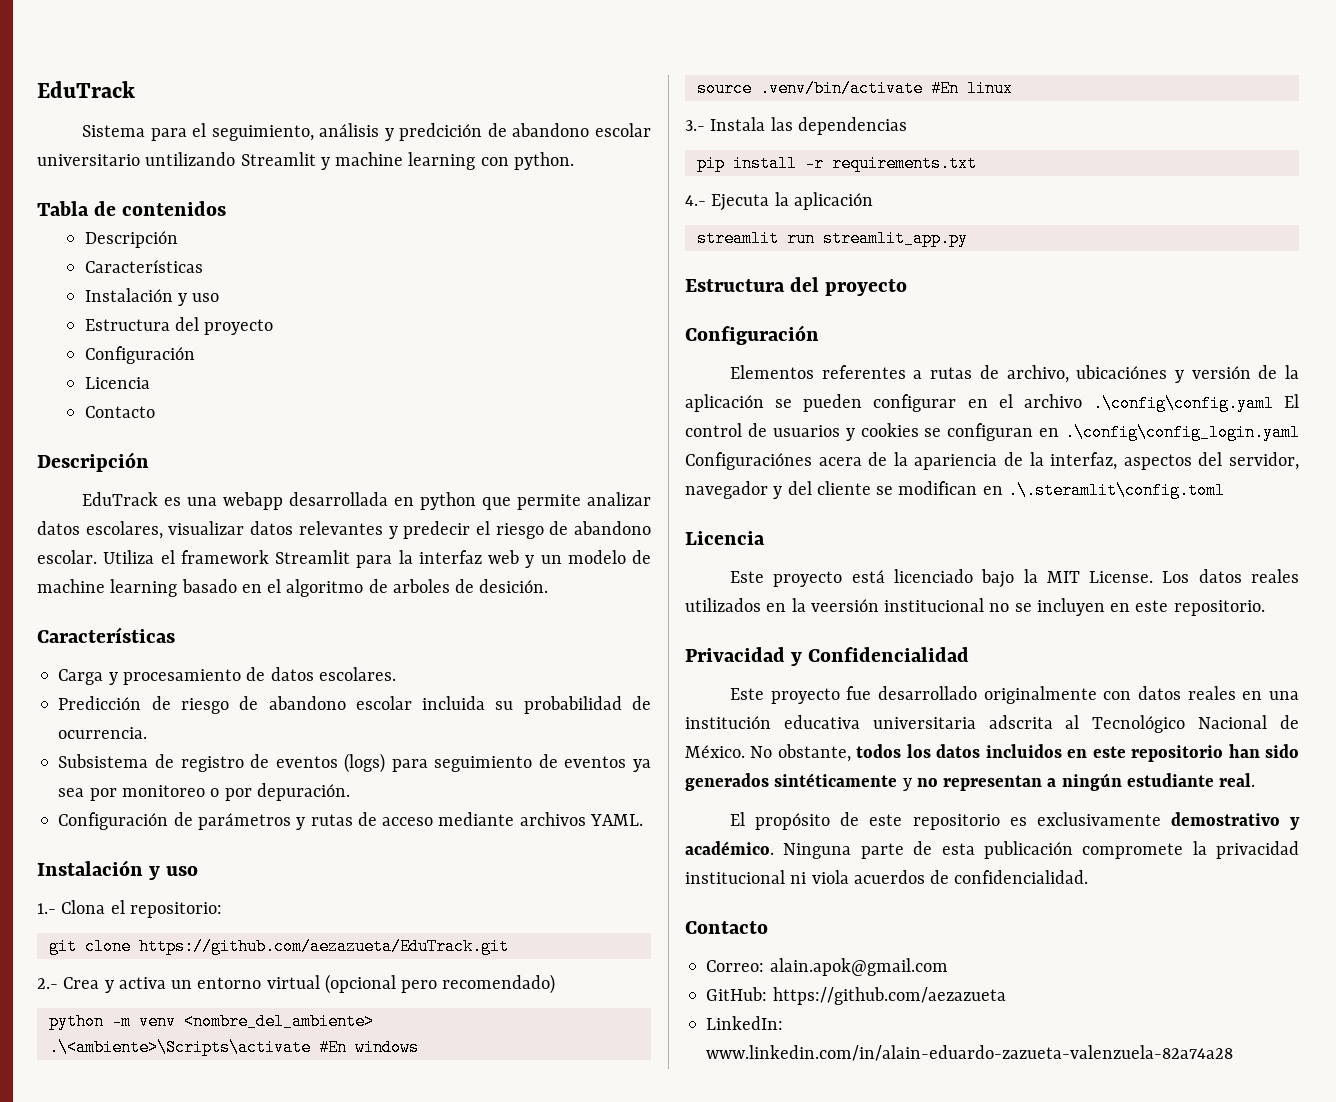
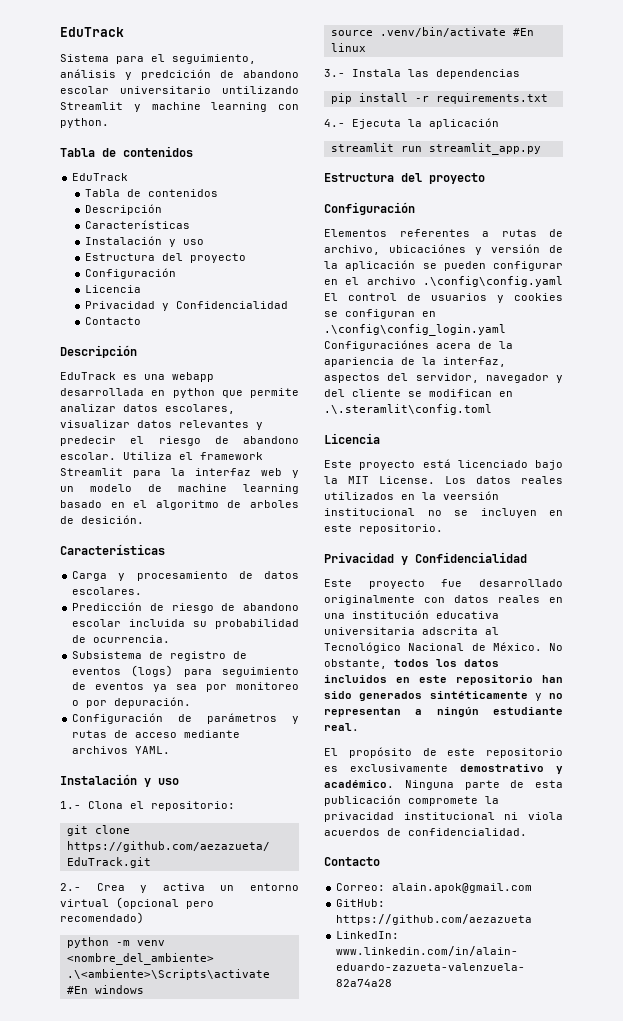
(227, 208) none -> [72,173,129,181] [84,189,218,197] // EduTrack // Tabla de contenidos
(150, 383) none -> [84,301,288,311] // Privacidad y Confidencialidad

